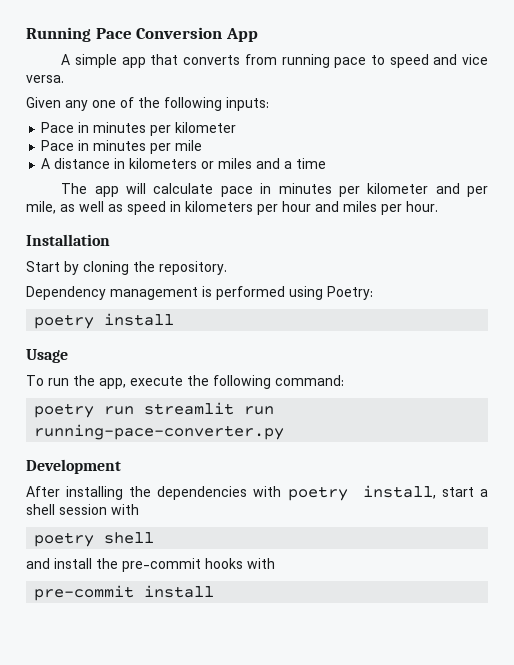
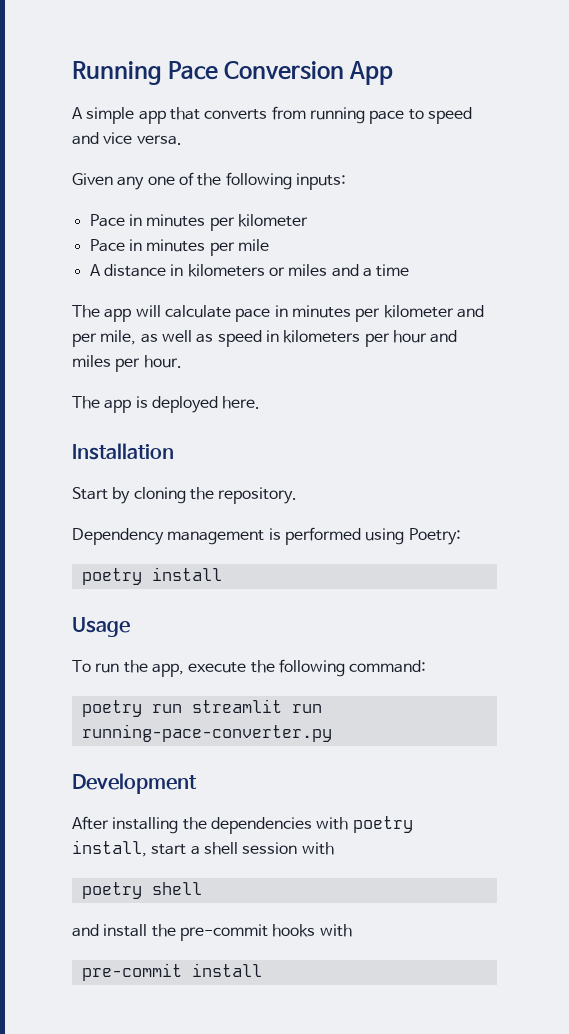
(438, 206) none -> [72,396,261,413] // The app is deployed here.

